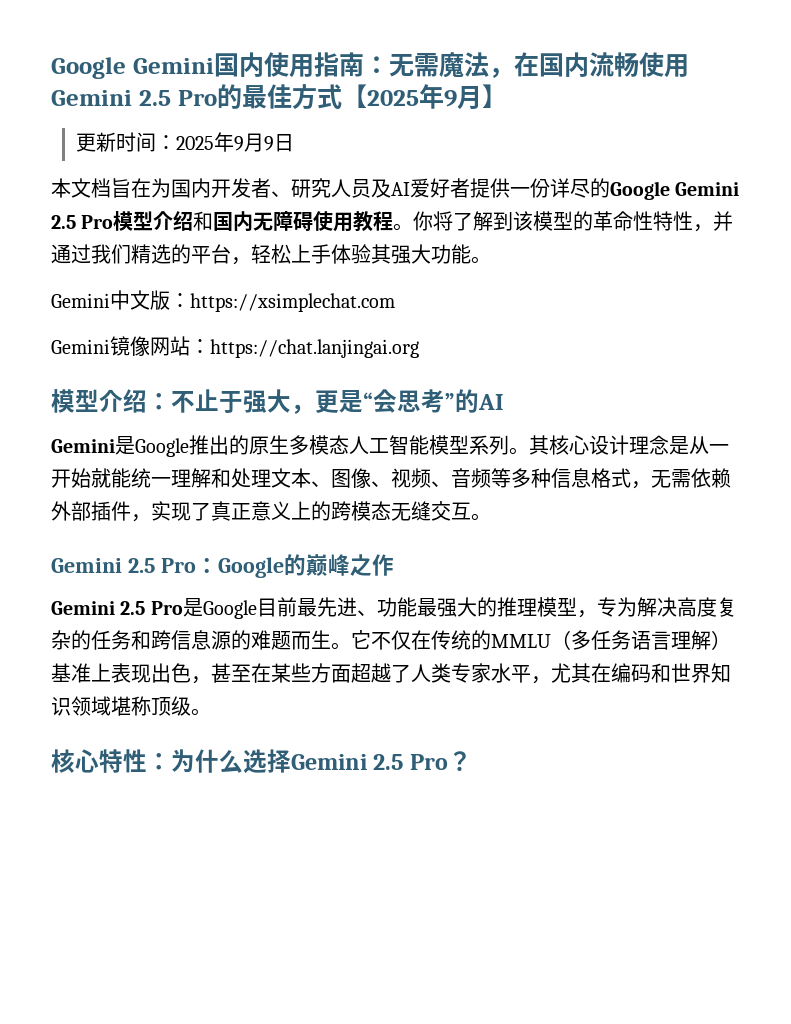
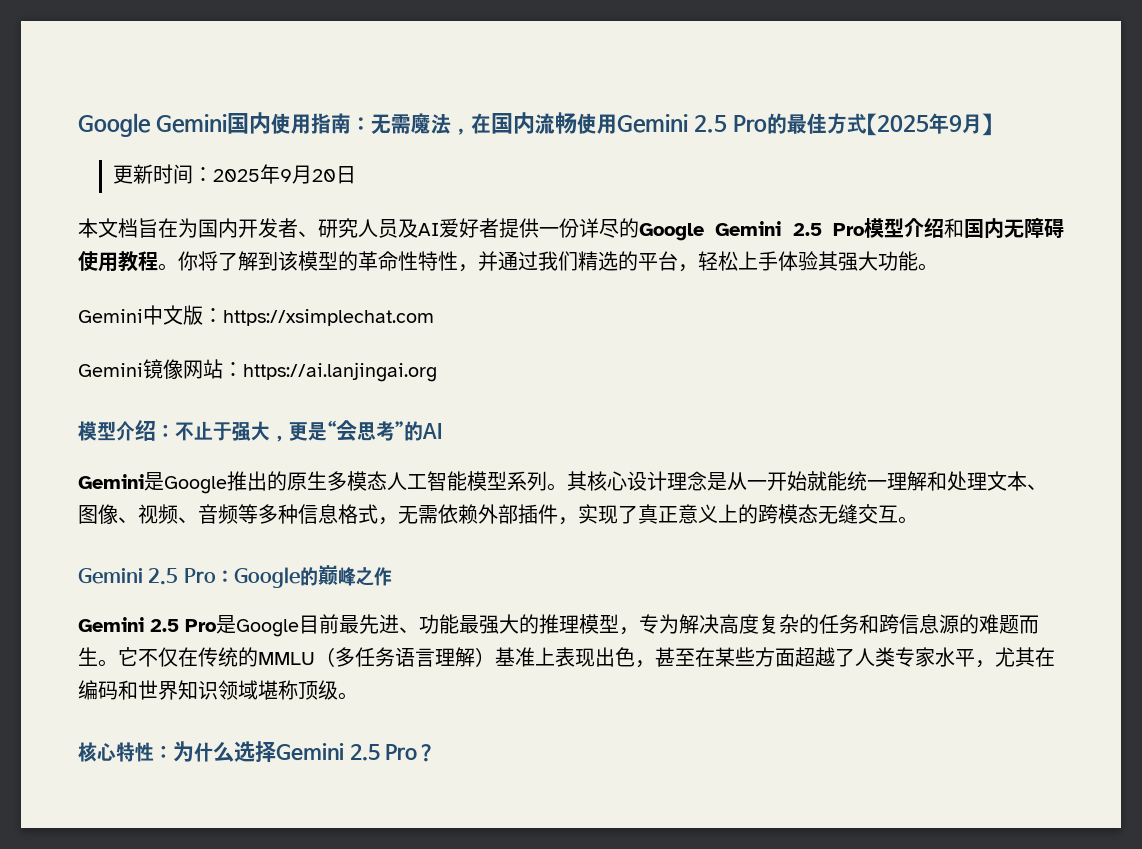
[263,136,274,151] 9 -> [311,169,336,182] 20
[210,339,419,358] https://chat.lanjingai.org -> [243,362,437,382] https://ai.lanjingai.org

